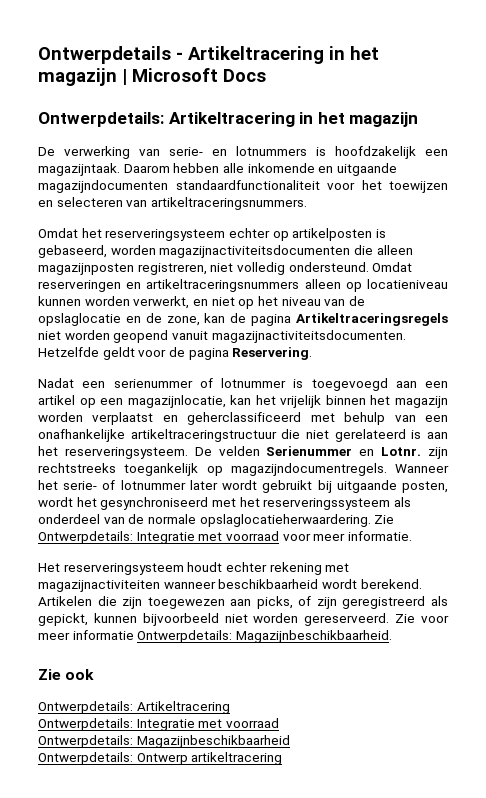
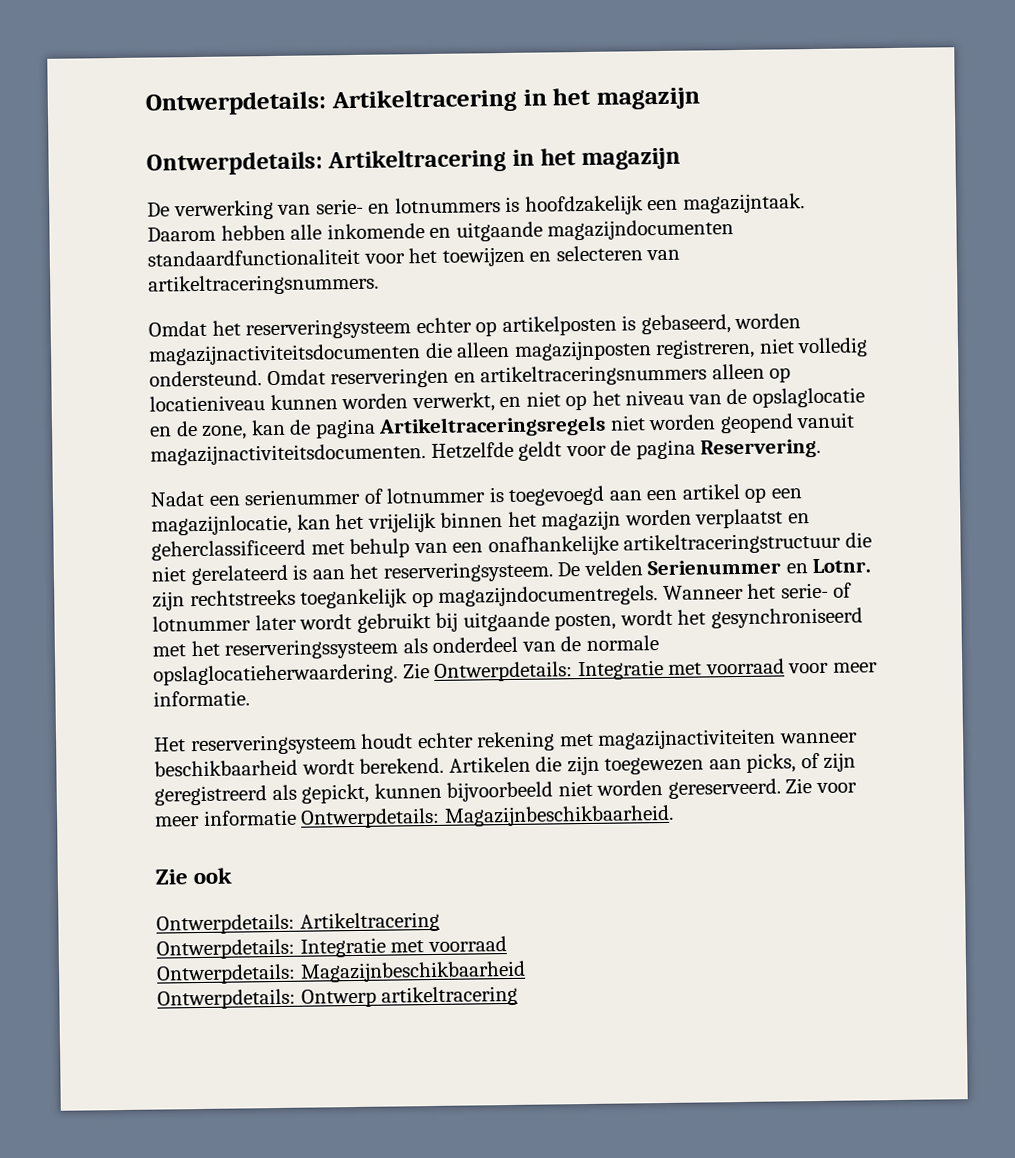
[38,46,379,64] [38,68,266,86] Ontwerpdetails - Artikeltracering in het magazijn | Microsoft Docs -> [145,87,700,116] Ontwerpdetails: Artikeltracering in het magazijn

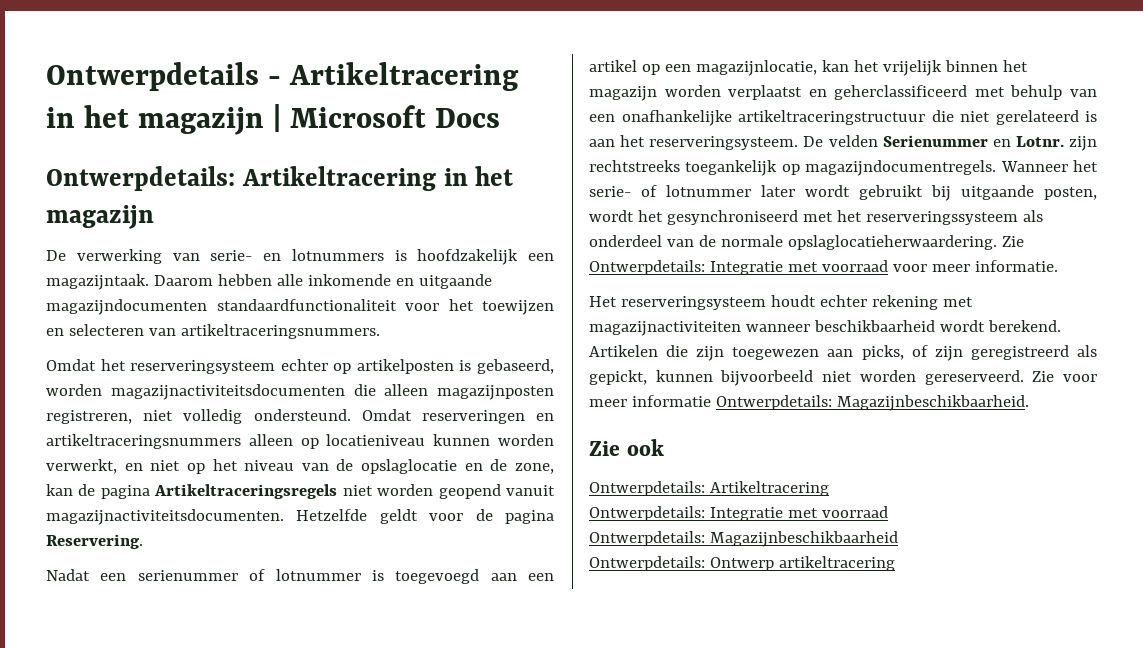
[145,87,700,116] Ontwerpdetails: Artikeltracering in het magazijn -> [46,62,520,91] [46,104,501,135] Ontwerpdetails - Artikeltracering in het magazijn | Microsoft Docs

